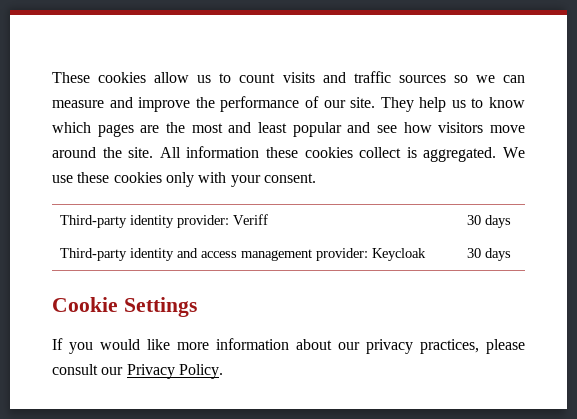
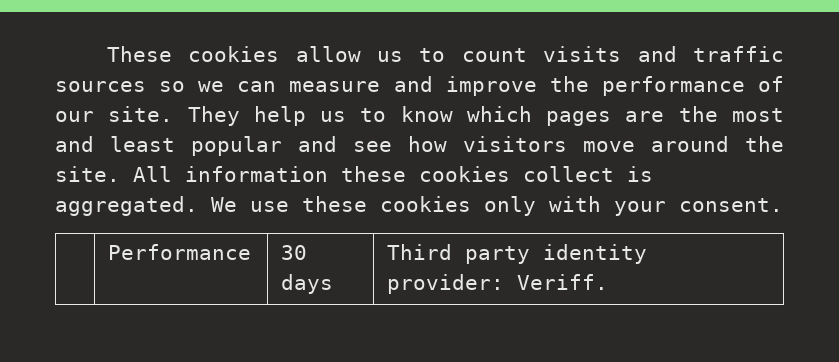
[59,214,268,228] [466,215,511,228] [59,248,426,261] [466,248,511,261] [52,297,197,317] [52,338,525,354] [52,364,223,379] Third-party identity provider: Veriff | 30 days // Third-party identity and access management provider: Keycloak | 30 days // Cookie Settings // If you would like more information about our privacy practices, please consult our Privacy Policy. -> [108,244,252,260] [281,245,308,260] [281,274,334,294] [387,244,648,264] [387,274,609,294] | Performance | 30 days | Third party identity provider: Veriff.

